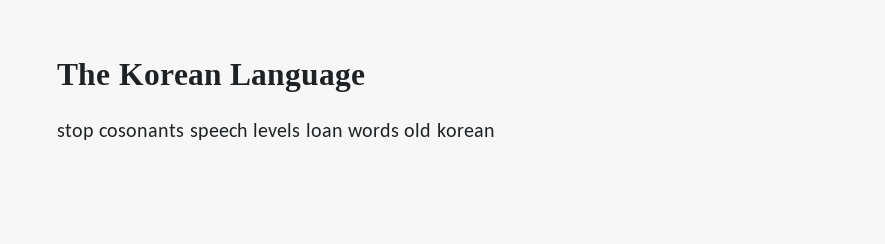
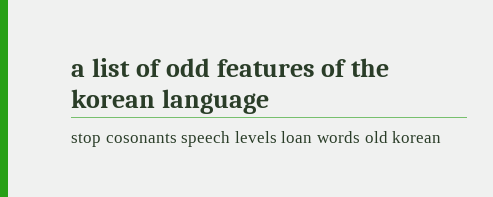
[57,63,366,92] The Korean Language -> [71,58,390,77] [71,89,269,114] a list of odd features of the korean language

